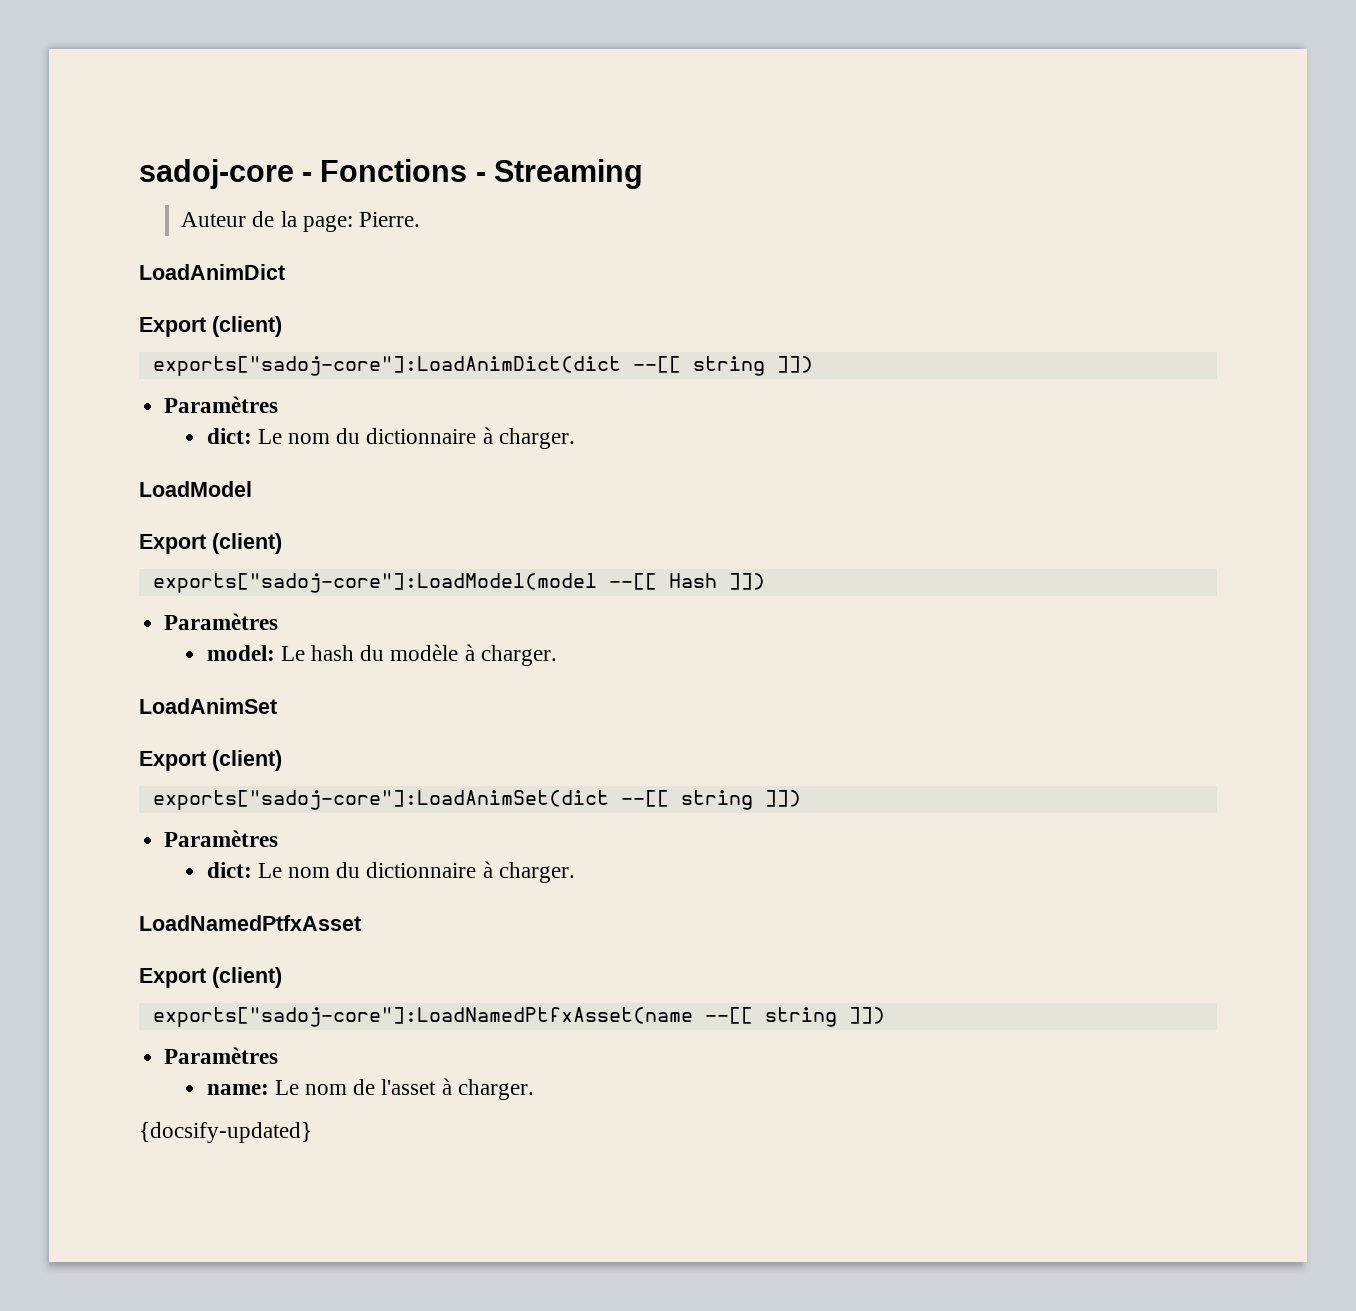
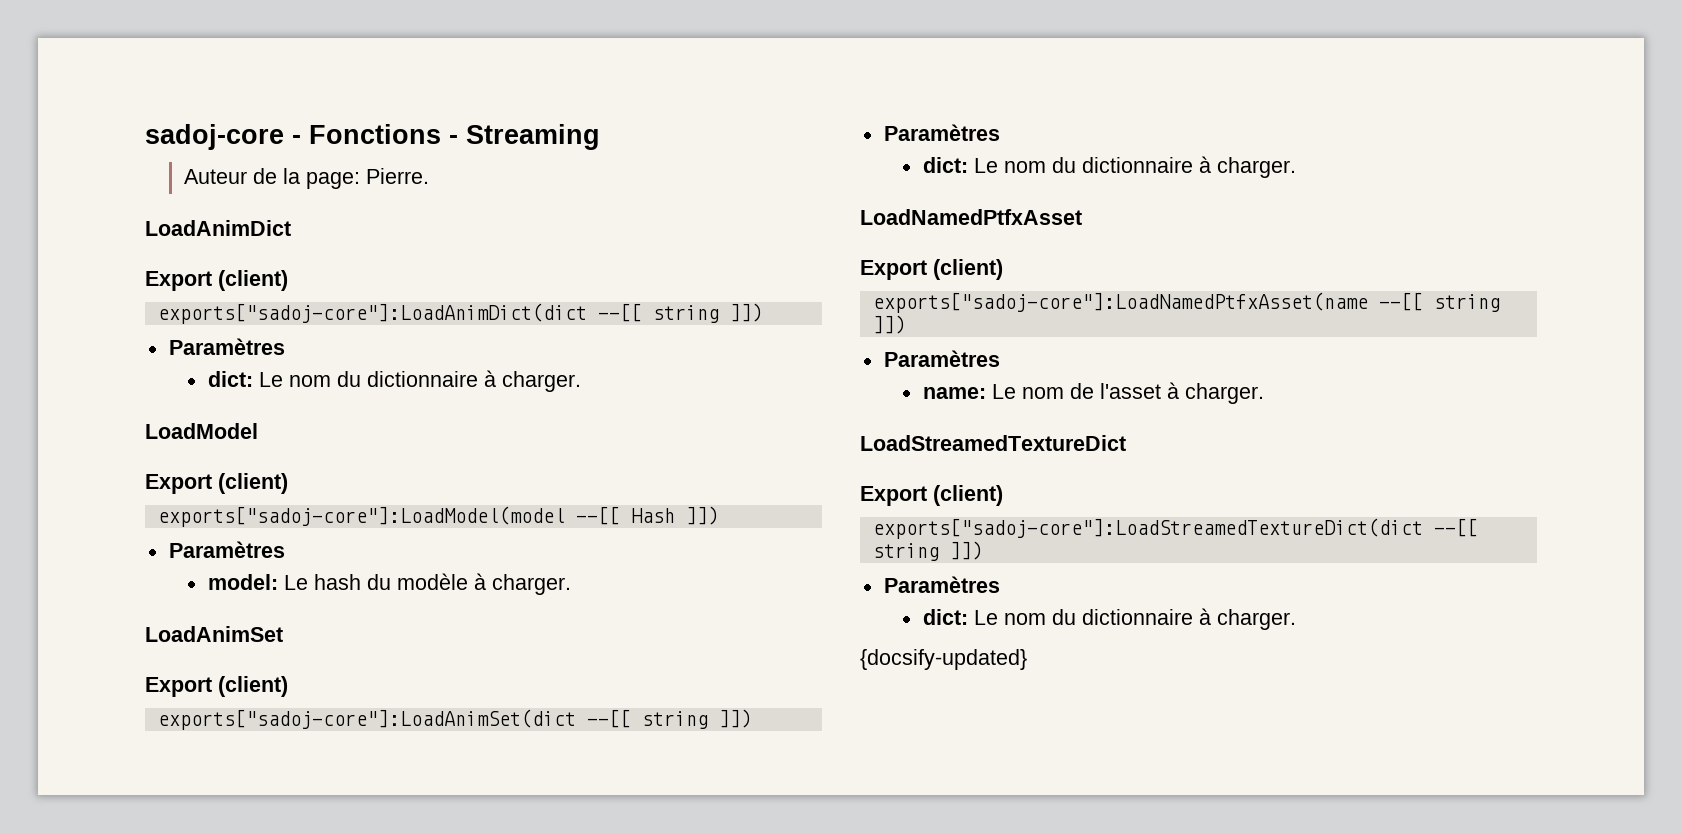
(534, 1089) none -> [860,435,1126,451] [860,485,1003,506] [872,518,1478,539] [872,541,983,561] [883,576,1000,593] [922,608,1296,630] // LoadStreamedTextureDict // Export (client) // exports["sadoj-core"]:LoadStreamedTextureDict(dict --[[ string ]]) // Paramètres // dict: Le nom du dictionnaire à charger.

